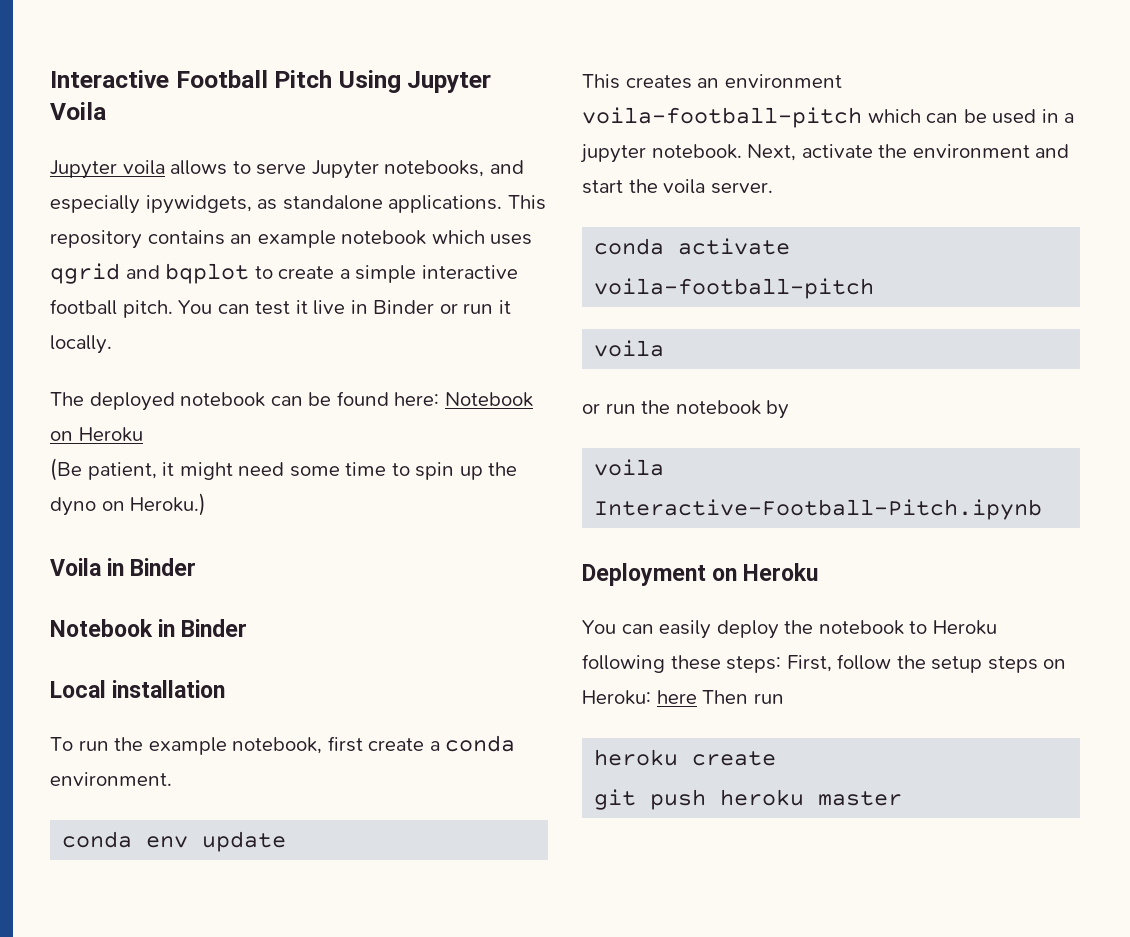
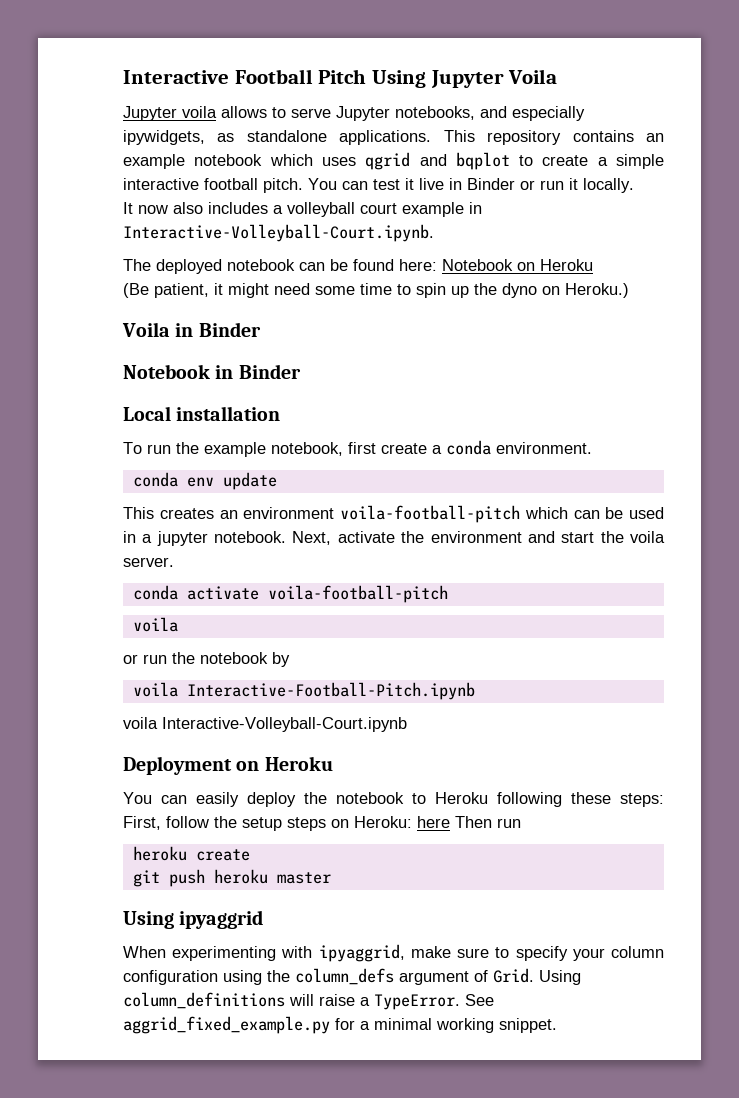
(112, 344) none -> [123,202,482,217] [123,224,434,242] // It now also includes a volleyball court example in Interactive-Volleyball-Court.ipynb.
(1043, 509) none -> [123,717,407,732] // voila Interactive-Volleyball-Court.ipynb
(903, 798) none -> [123,910,264,929] [123,944,664,962] [123,968,581,985] [123,992,494,1010] [123,1016,557,1034] // Using ipyaggrid // When experimenting with ipyaggrid, make sure to specify your column configuration using the column_defs argument of Grid. Using column_definitions will raise a TypeError. See aggrid_fixed_example.py for a minimal working snippet.

